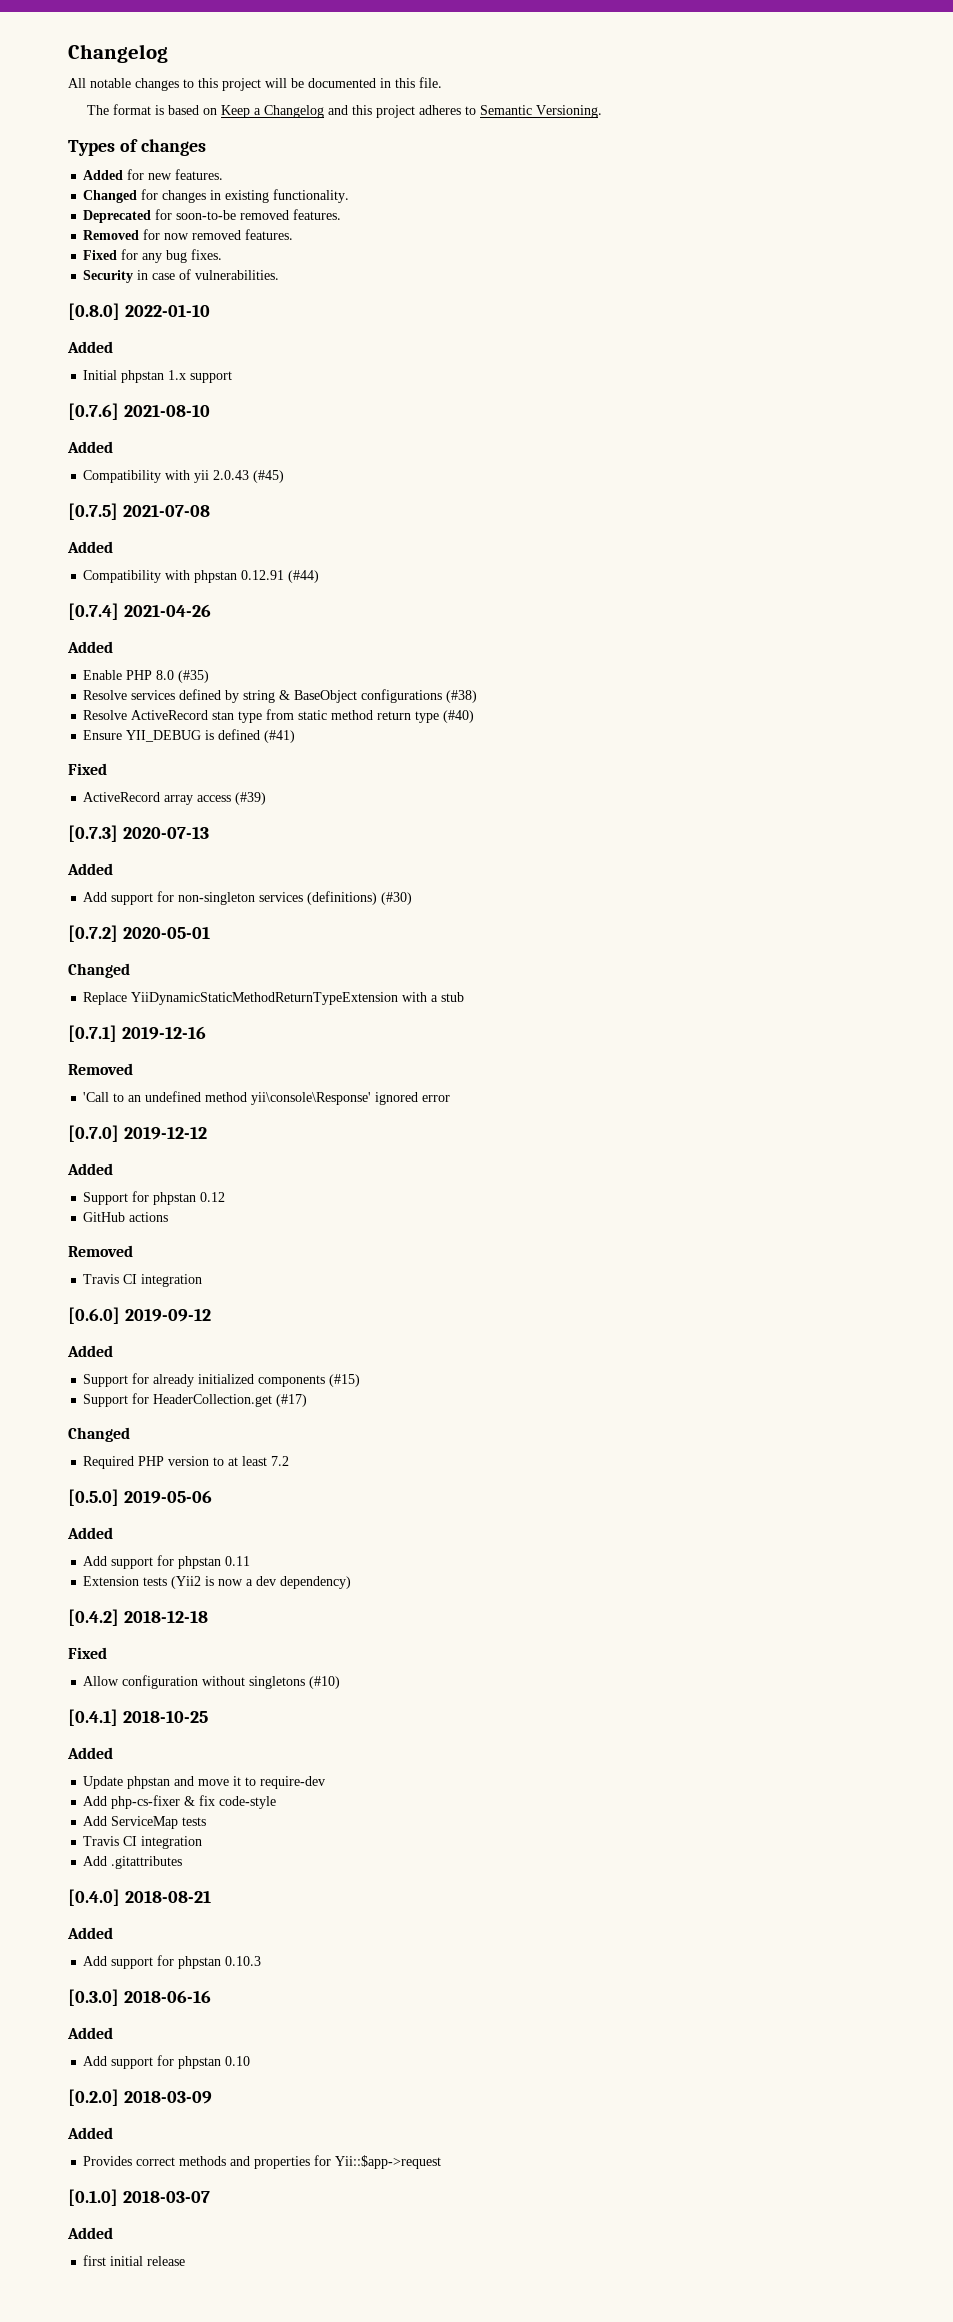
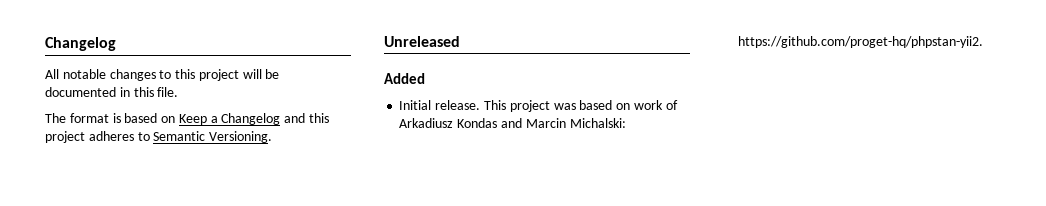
[68,139,206,156] [83,169,224,180] [83,189,350,203] [83,209,342,223] [83,229,294,240] [83,249,223,263] [83,269,280,283] [68,303,210,320] [67,341,113,353] [83,370,233,383] [68,403,210,420] [67,441,113,453] [83,470,285,483] [68,503,210,520] [67,541,113,553] [83,570,320,583] [68,603,211,620] [67,641,113,653] [83,670,210,683] [83,689,478,703] [83,709,475,723] [83,729,296,743] [68,763,107,775] [83,792,267,805] [68,825,209,842] [67,863,113,875] [83,891,413,905] [68,925,210,942] [68,963,130,978] [83,992,465,1005] [68,1025,206,1042] [68,1063,133,1075] [83,1091,451,1105] [68,1125,207,1142] [67,1163,113,1175] [83,1191,226,1205] [83,1212,169,1222] [68,1245,133,1257] [83,1274,203,1287] [68,1307,211,1324] [67,1345,113,1357] [83,1373,361,1387] [83,1393,308,1407] [68,1427,130,1442] [83,1456,290,1469] [68,1489,212,1506] [67,1527,113,1539] [83,1555,251,1569] [83,1576,352,1589] [68,1609,208,1626] [68,1647,107,1659] [83,1675,341,1689] [68,1709,208,1726] [67,1747,113,1759] [83,1776,326,1789] [83,1795,277,1809] [83,1816,207,1829] [83,1836,203,1849] [83,1856,183,1869] [68,1889,211,1906] [67,1927,113,1939] [83,1955,262,1969] [68,1989,211,2006] [67,2027,113,2039] [83,2055,251,2069] [68,2089,212,2106] [67,2127,113,2139] [83,2155,442,2169] [68,2189,210,2206] [67,2227,113,2239] [83,2255,186,2266] Types of changes // Added for new features. // Changed for changes in existing functionality. // Deprecated for soon-to-be removed features. // Removed for now removed features. // Fixed for any bug fixes. // Security in case of vulnerabilities. // [0.8.0] 2022-01-10 // Added // Initial phpstan 1.x support // [0.7.6] 2021-08-10 // Added // Compatibility with yii 2.0.43 (#45) // [0.7.5] 2021-07-08 // Added // Compatibility with phpstan 0.12.91 (#44) // [0.7.4] 2021-04-26 // Added // Enable PHP 8.0 (#35) // Resolve services defined by string & BaseObject configurations (#38) // Resolve ActiveRecord stan type from static method return type (#40) // Ensure YII_DEBUG is defined (#41) // Fixed // ActiveRecord array access (#39) // [0.7.3] 2020-07-13 // Added // Add support for non-singleton services (definitions) (#30) // [0.7.2] 2020-05-01 // Changed // Replace YiiDynamicStaticMethodReturnTypeExtension with a stub // [0.7.1] 2019-12-16 // Removed // 'Call to an undefined method yii\console\Response' ignored error // [0.7.0] 2019-12-12 // Added // Support for phpstan 0.12 // GitHub actions // Removed // Travis CI integration // [0.6.0] 2019-09-12 // Added // Support for already initialized components (#15) // Support for HeaderCollection.get (#17) // Changed // Required PHP version to at least 7.2 // [0.5.0] 2019-05-06 // Added // Add support for phpstan 0.11 // Extension tests (Yii2 is now a dev dependency) // [0.4.2] 2018-12-18 // Fixed // Allow configuration without singletons (#10) // [0.4.1] 2018-10-25 // Added // Update phpstan and move it to require-dev // Add php-cs-fixer & fix code-style // Add ServiceMap tests // Travis CI integration // Add .gitattributes // [0.4.0] 2018-08-21 // Added // Add support for phpstan 0.10.3 // [0.3.0] 2018-06-16 // Added // Add support for phpstan 0.10 // [0.2.0] 2018-03-09 // Added // Provides correct methods and properties for Yii::$app->request // [0.1.0] 2018-03-07 // Added // first initial release -> [384,36,460,47] [384,73,425,84] [399,100,678,112] [399,118,626,128] [738,36,984,48] Unreleased // Added // Initial release. This project was based on work of Arkadiusz Kondas and Marcin Michalski: https://github.com/proget-hq/phpstan-yii2.

